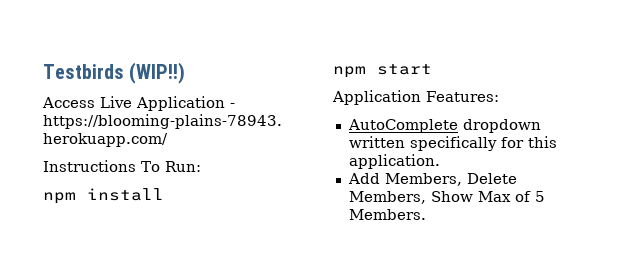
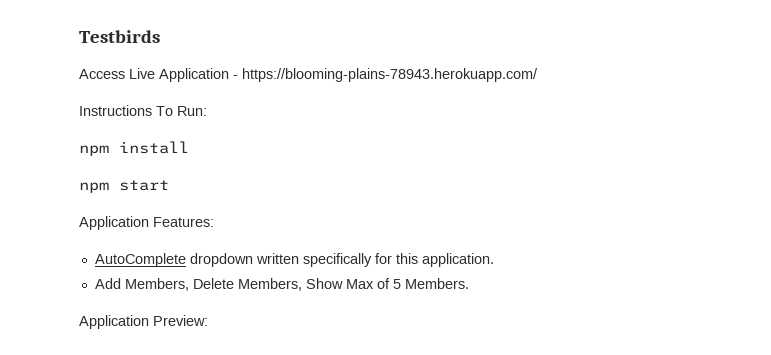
[129,62,186,84] (WIP!!) -> (160, 36) none
(426, 214) none -> [79,315,208,329] // Application Preview:

